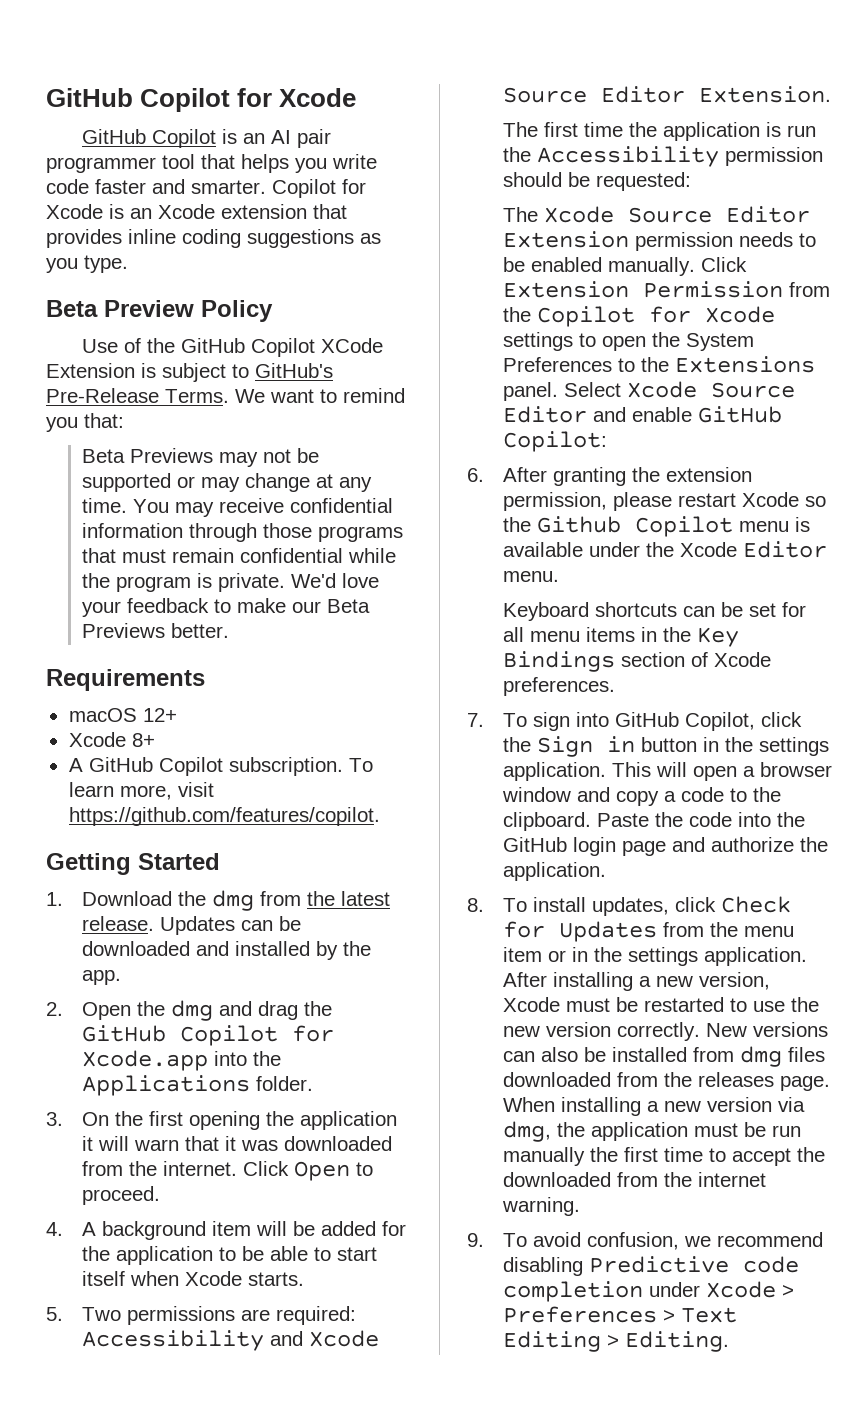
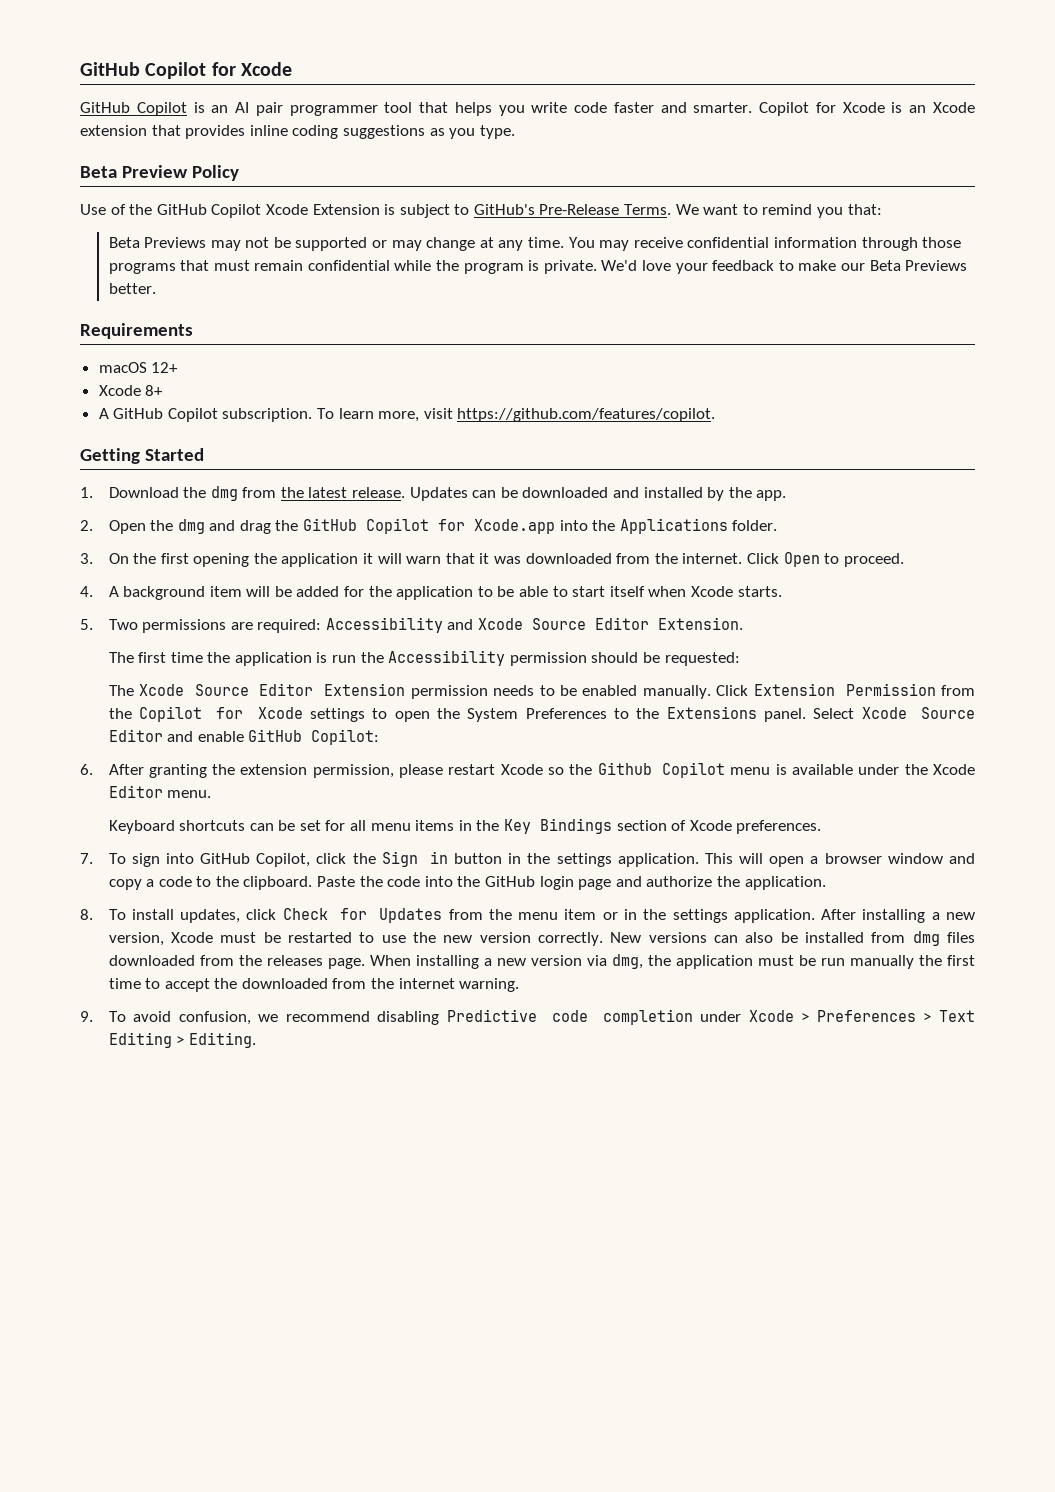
[321,338,384,353] XCode -> [265,204,308,215] Xcode

